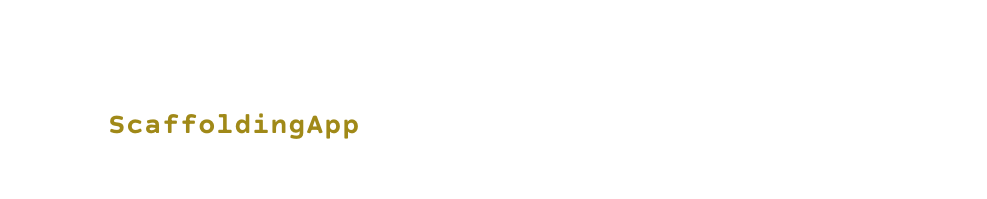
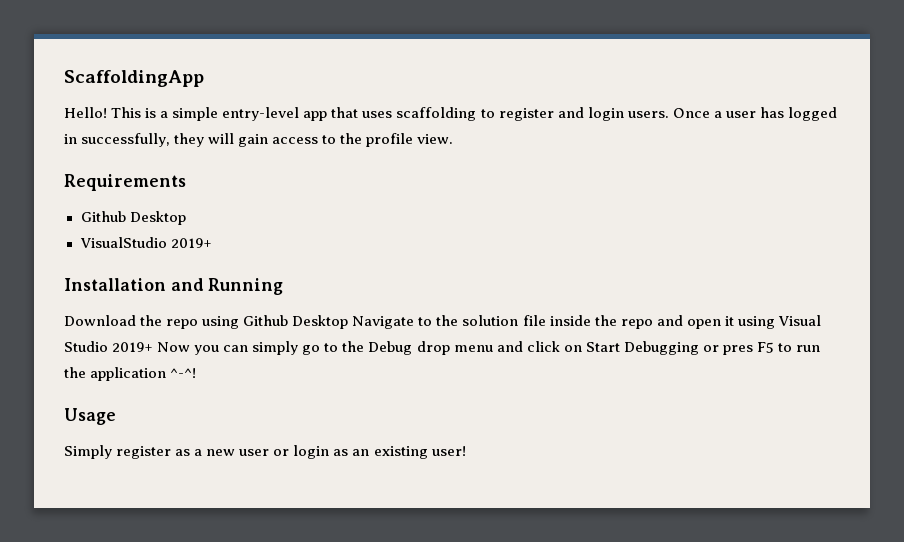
(360, 126) none -> [64,107,837,121] [64,133,454,147] [64,174,186,191] [80,211,186,225] [79,237,212,248] [64,278,284,295] [64,315,821,329] [64,341,821,355] [64,367,197,381] [64,408,116,425] [64,445,466,459] // Hello! This is a simple entry-level app that uses scaffolding to register and login users. Once a user has logged in successfully, they will gain access to the profile view. // Requirements // Github Desktop // VisualStudio 2019+ // Installation and Running // Download the repo using Github Desktop Navigate to the solution file inside the repo and open it using Visual Studio 2019+ Now you can simply go to the Debug drop menu and click on Start Debugging or pres F5 to run the application ^-^! // Usage // Simply register as a new user or login as an existing user!

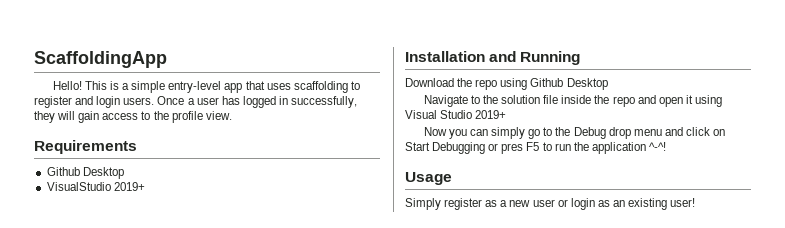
(349, 322) none -> (608, 84) //
(154, 347) none -> (507, 114) //

